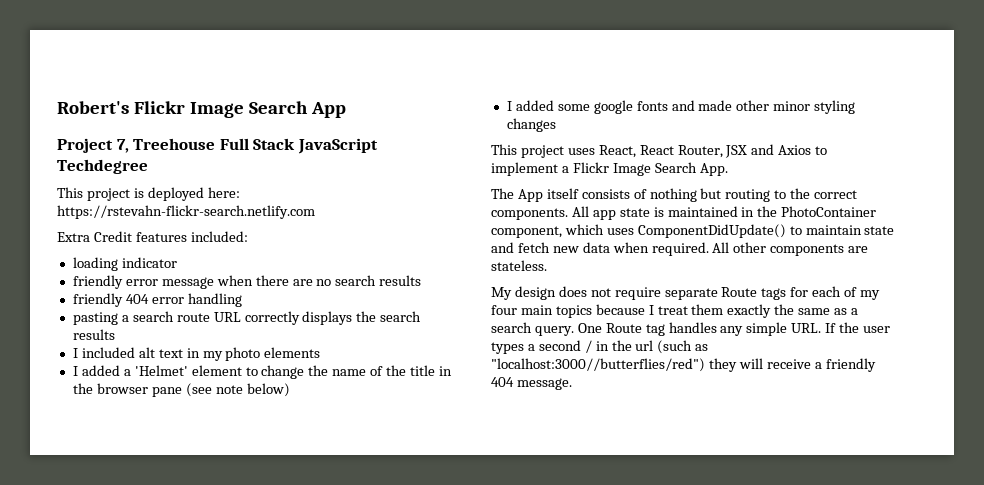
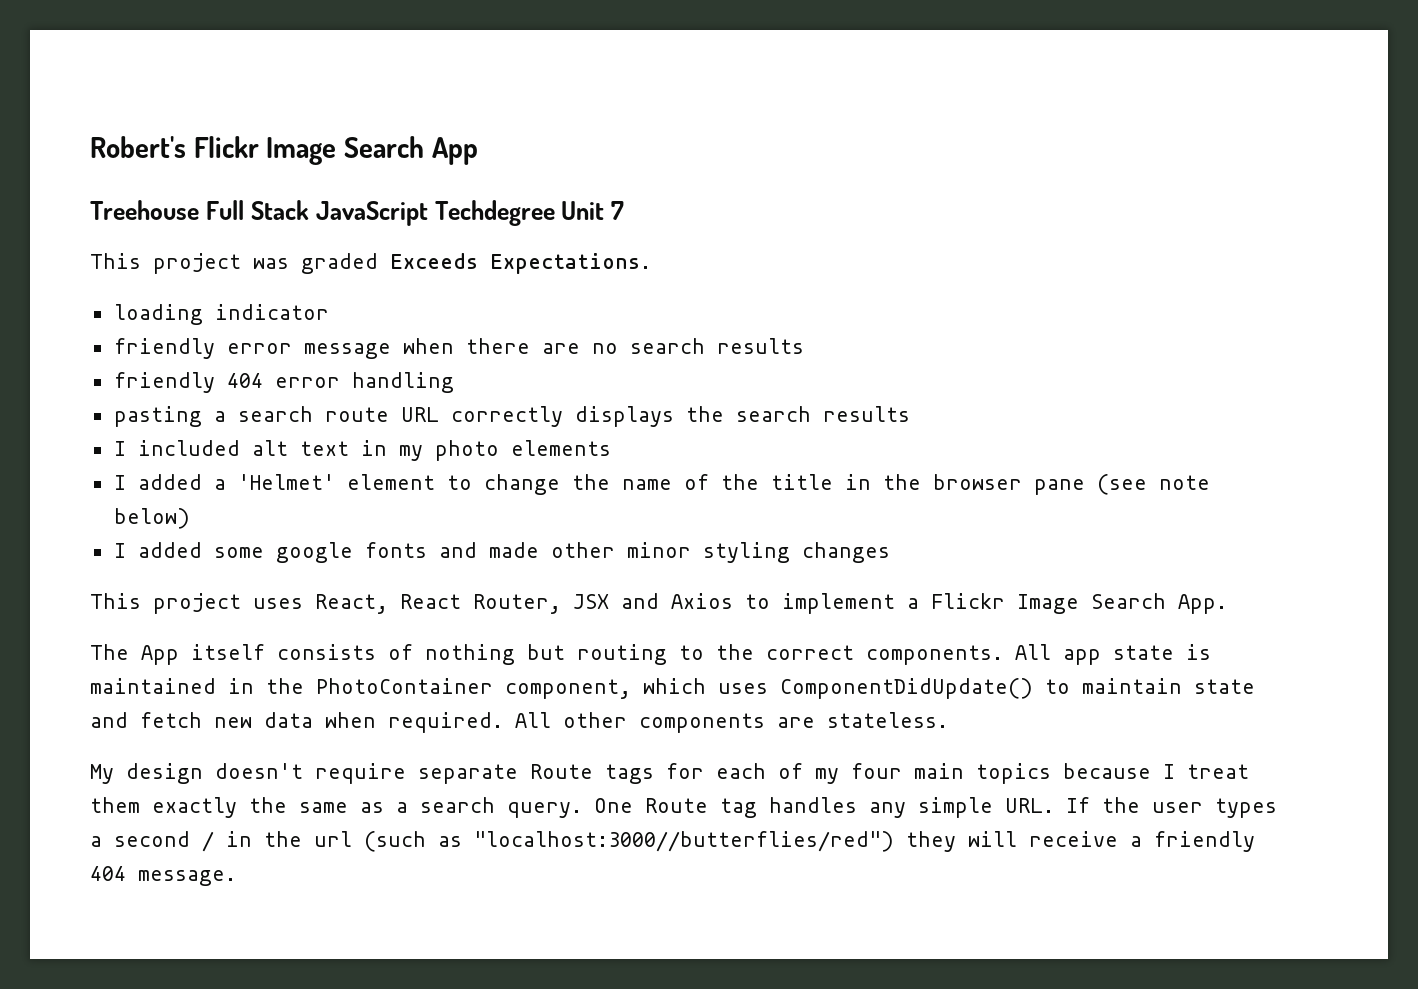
[57,138,129,153] Project 7, -> (478, 151) none
[57,187,240,201] [57,205,315,219] [57,231,248,242] // This project is deployed here: https://rstevahn-flickr-search.netlify.com // Extra Credit features included: -> [561,201,625,220] [90,253,651,274] Unit 7 // This project was graded Exceeds Expectations.
[558,286,611,297] does not -> [215,763,303,779] doesn't

